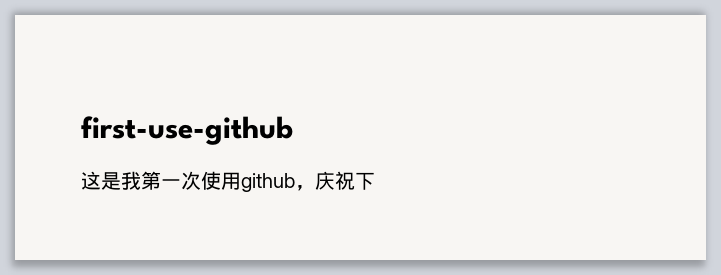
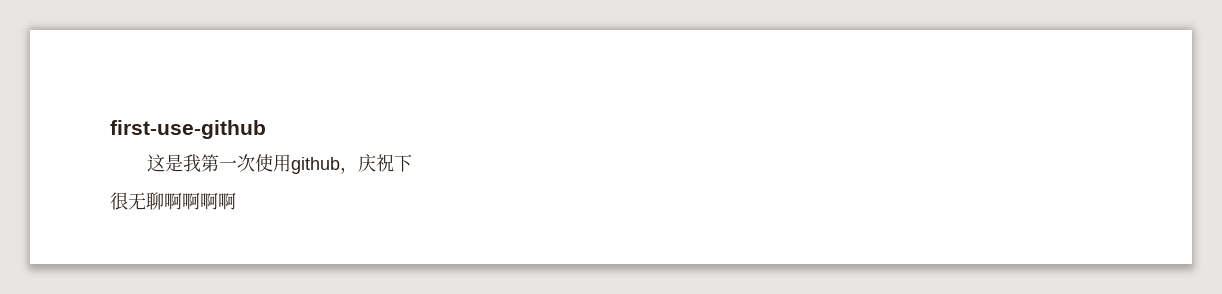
(375, 181) none -> [110,192,236,210] // 很无聊啊啊啊啊

